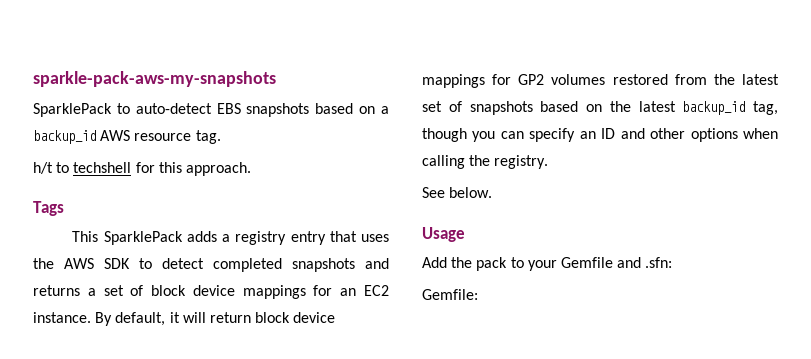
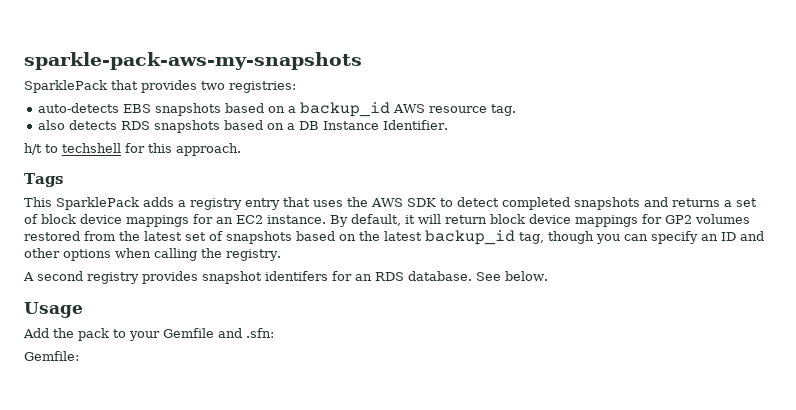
[116,103,212,114] to auto-detect -> [111,80,296,93] [38,103,120,113] that provides two registries: // auto-detects
(221, 137) none -> [38,120,449,133] // also detects RDS snapshots based on a DB Instance Identifier.
(549, 162) none -> [23,271,472,284] A second registry provides snapshot identifers for an RDS database.

